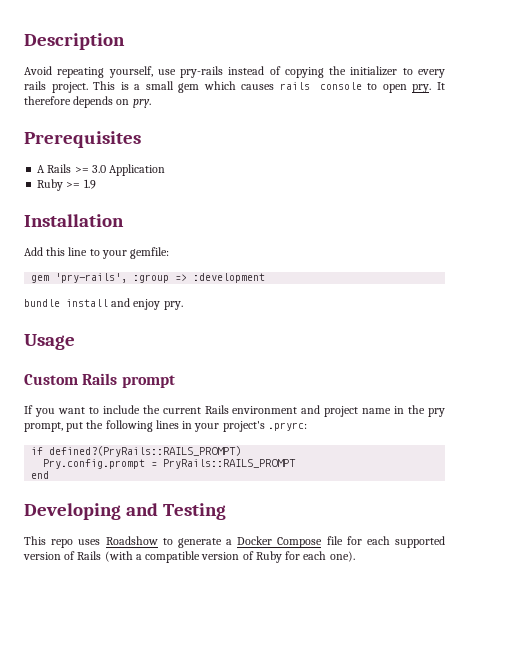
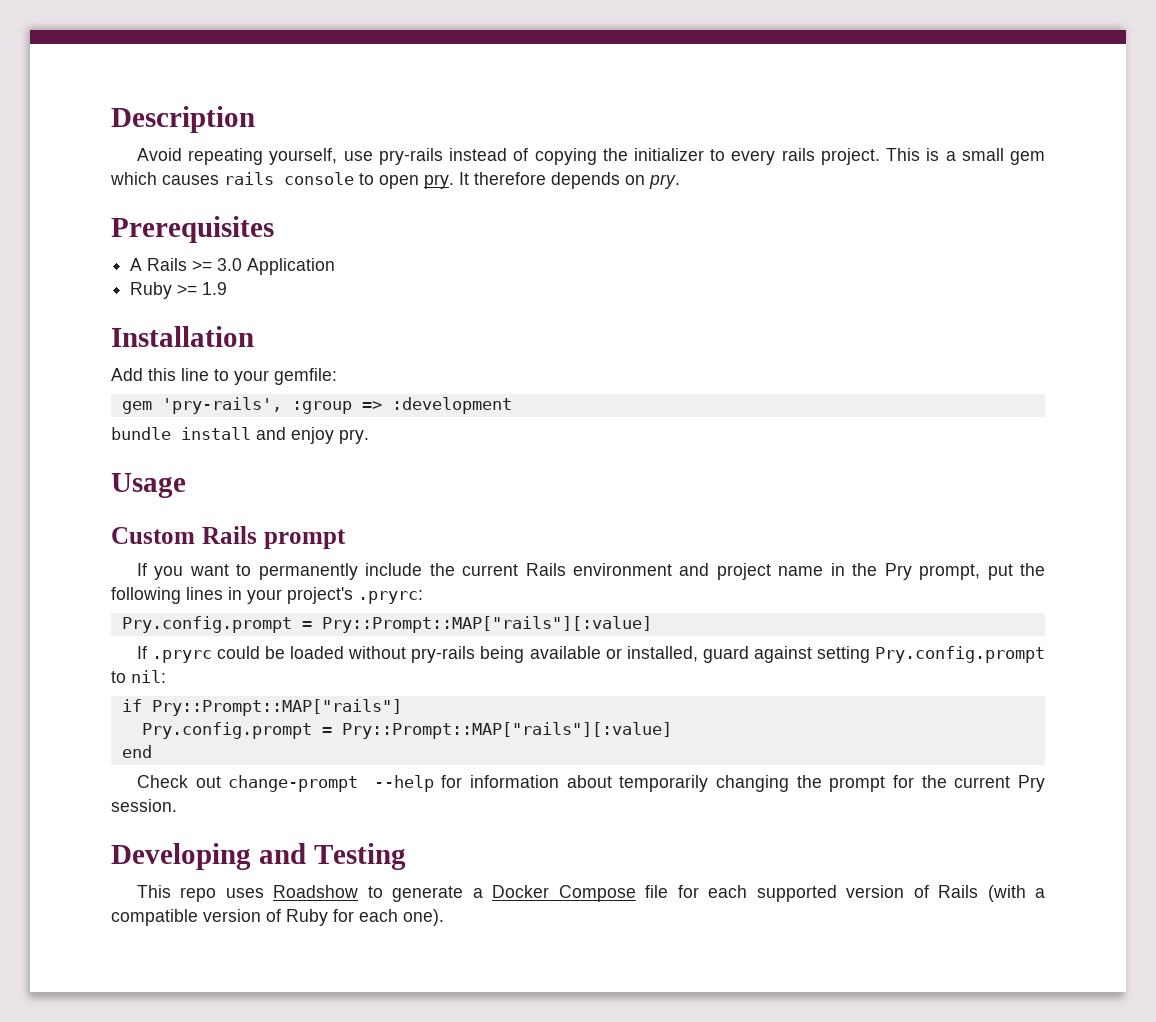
(99, 410) none -> [258,563,358,580] permanently
[428,408,446,417] pry -> [884,563,912,580] Pry
(307, 426) none -> [121,616,652,633] [136,646,1045,663] [111,670,166,683] // Pry.config.prompt = Pry::Prompt::MAP["rails"][:value] // If .pryrc could be loaded without pry-rails being available or installed, guard against setting Pry.config.prompt to nil:
[49,446,242,457] [43,459,297,469] defined?(PryRails::RAILS_PROMPT) // Pry.config.prompt = PryRails::RAILS_PROMPT -> [151,699,402,716] [141,722,672,739] Pry::Prompt::MAP["rails"] // Pry.config.prompt = Pry::Prompt::MAP["rails"][:value]
(50, 475) none -> [136,775,1046,792] [111,799,177,812] // Check out change-prompt --help for information about temporarily changing the prompt for the current Pry session.

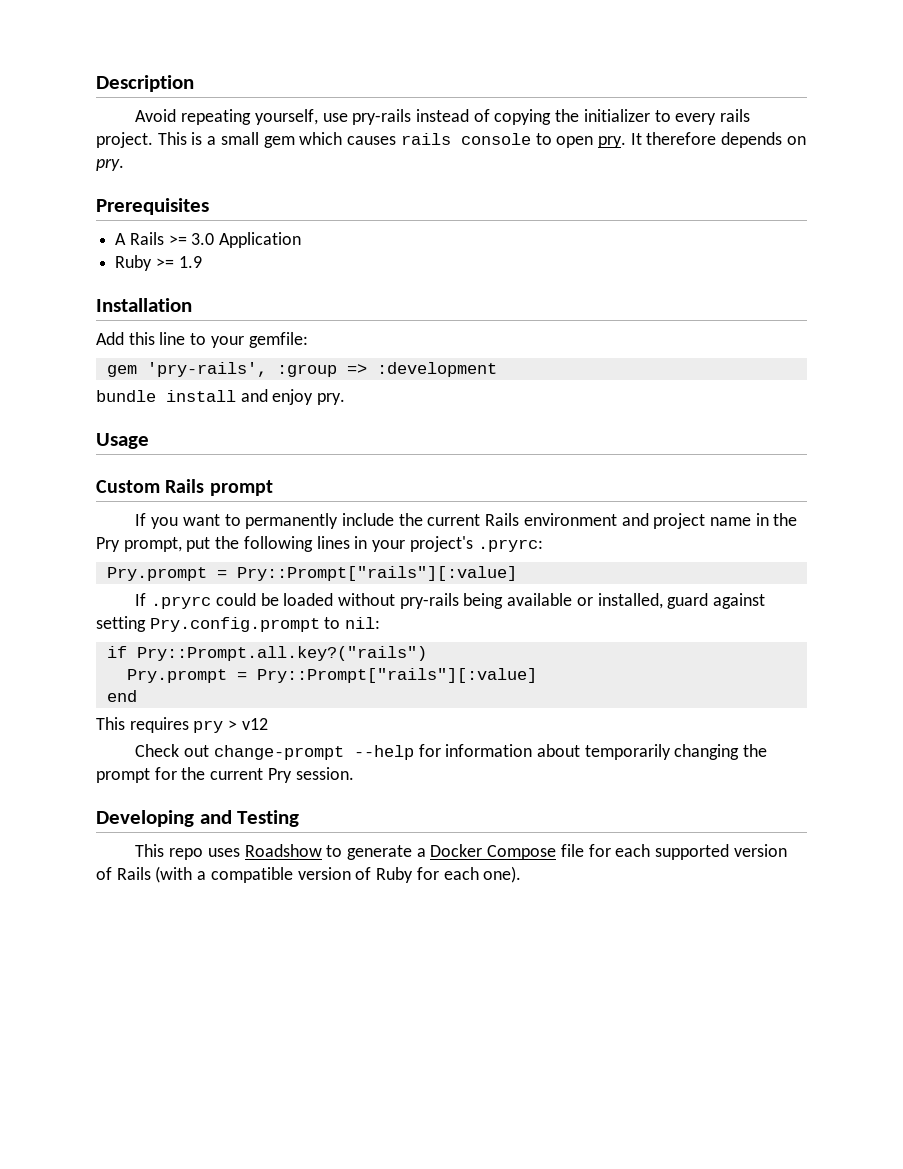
[121,616,652,633] Pry.config.prompt = Pry::Prompt::MAP["rails"][:value] -> [106,566,517,581] Pry.prompt = Pry::Prompt["rails"][:value]
[151,699,402,716] [141,722,672,739] [121,745,152,758] Pry::Prompt::MAP["rails"] // Pry.config.prompt = Pry::Prompt::MAP["rails"][:value] // end -> [136,646,427,661] [126,668,537,683] [106,690,137,702] [96,717,268,733] Pry::Prompt.all.key?("rails") // Pry.prompt = Pry::Prompt["rails"][:value] // end // This requires pry > v12

